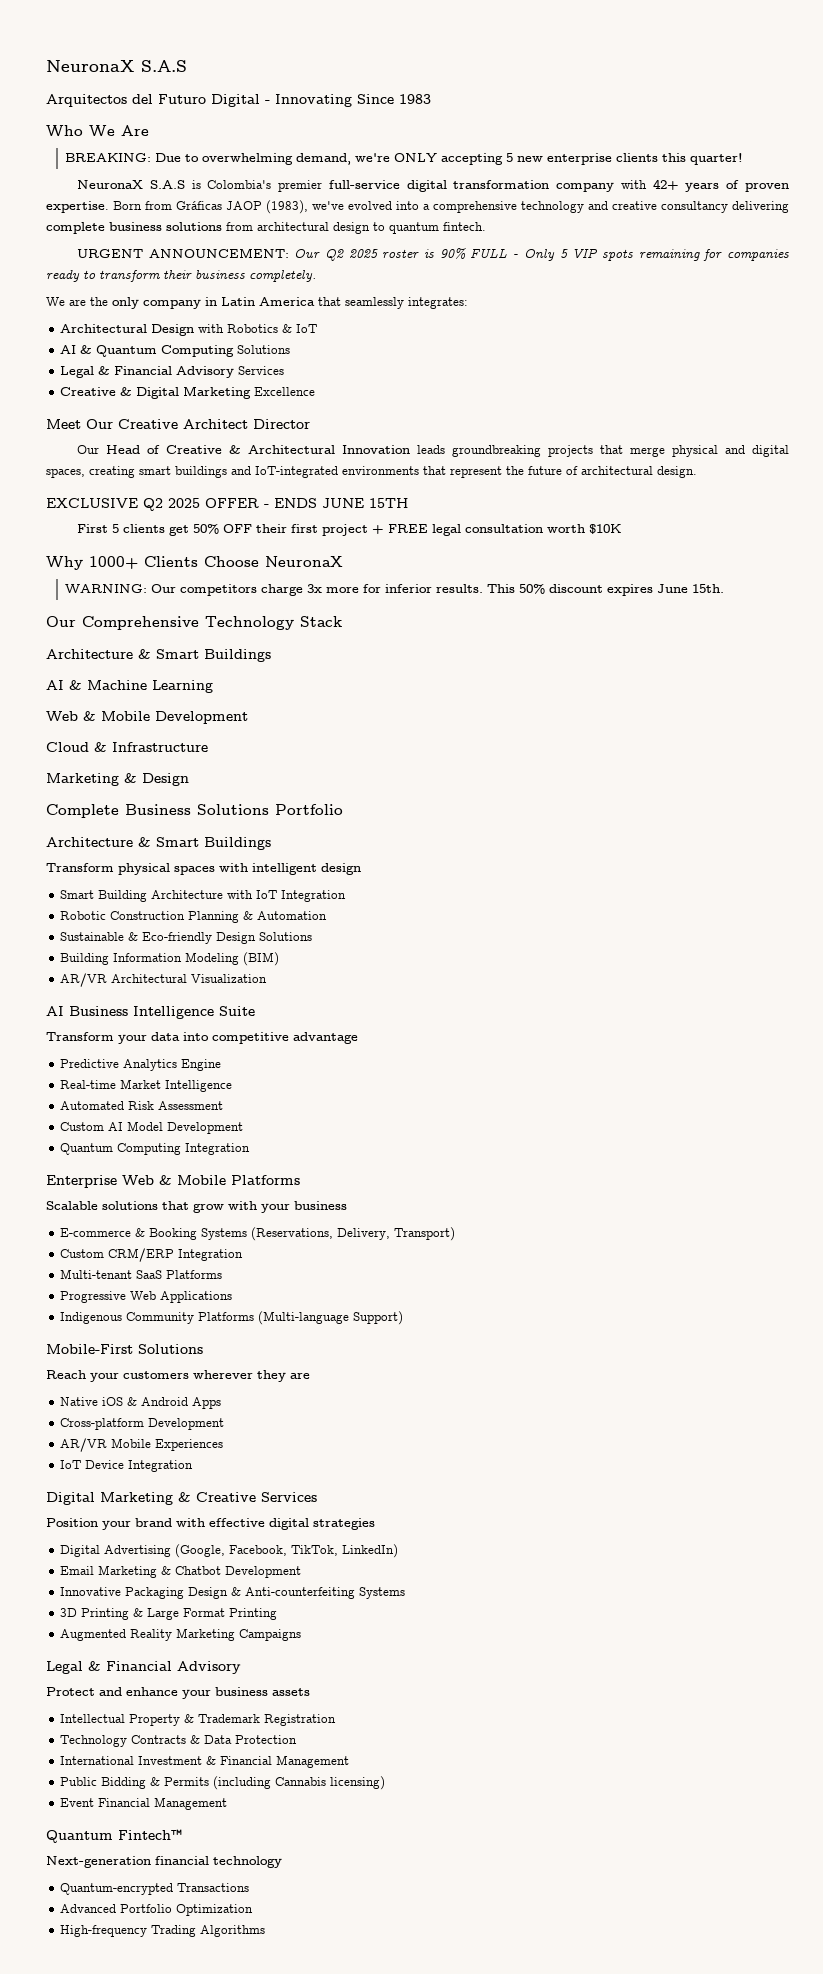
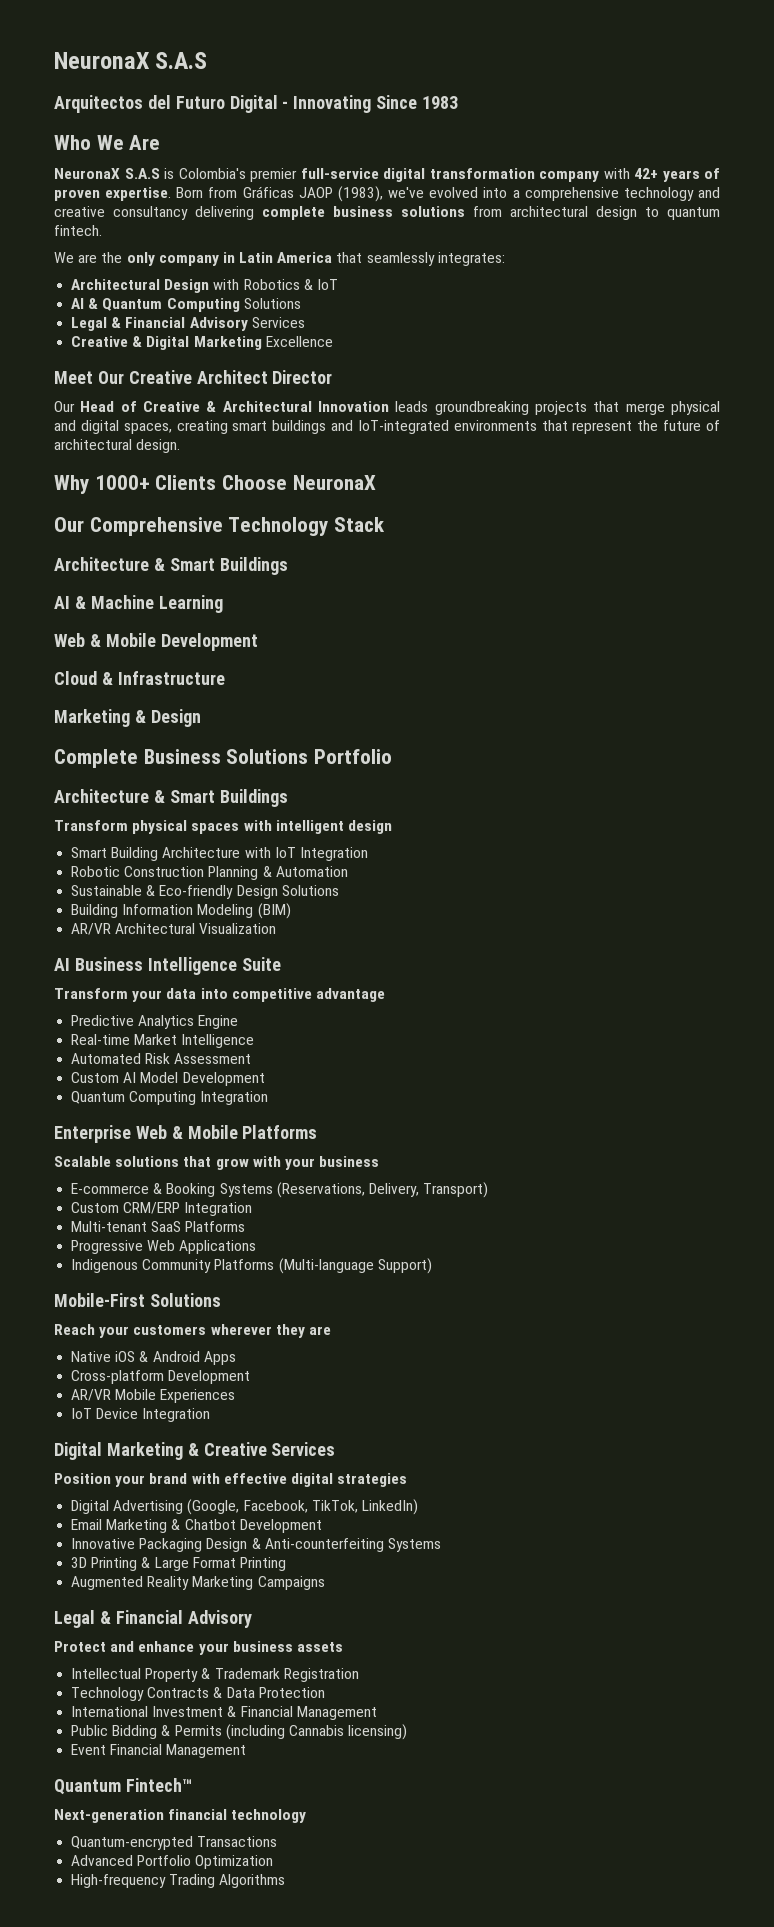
[65,153,744,165] // BREAKING: Due to overwhelming demand, we're ONLY accepting 5 new enterprise clients this quarter! -> (161, 142) none
[76,248,790,261] [46,270,316,282] // URGENT ANNOUNCEMENT: Our Q2 2025 roster is 90% FULL - Only 5 VIP spots remaining for companies ready to transform their business completely. -> (102, 230) none
[46,498,408,511] [76,524,621,536] // EXCLUSIVE Q2 2025 OFFER - ENDS JUNE 15TH // First 5 clients get 50% OFF their first project + FREE legal consultation worth $10K -> (181, 446) none
[65,584,725,596] // WARNING: Our competitors charge 3x more for inferior results. This 50% discount expires June 15th. -> (376, 482) none

